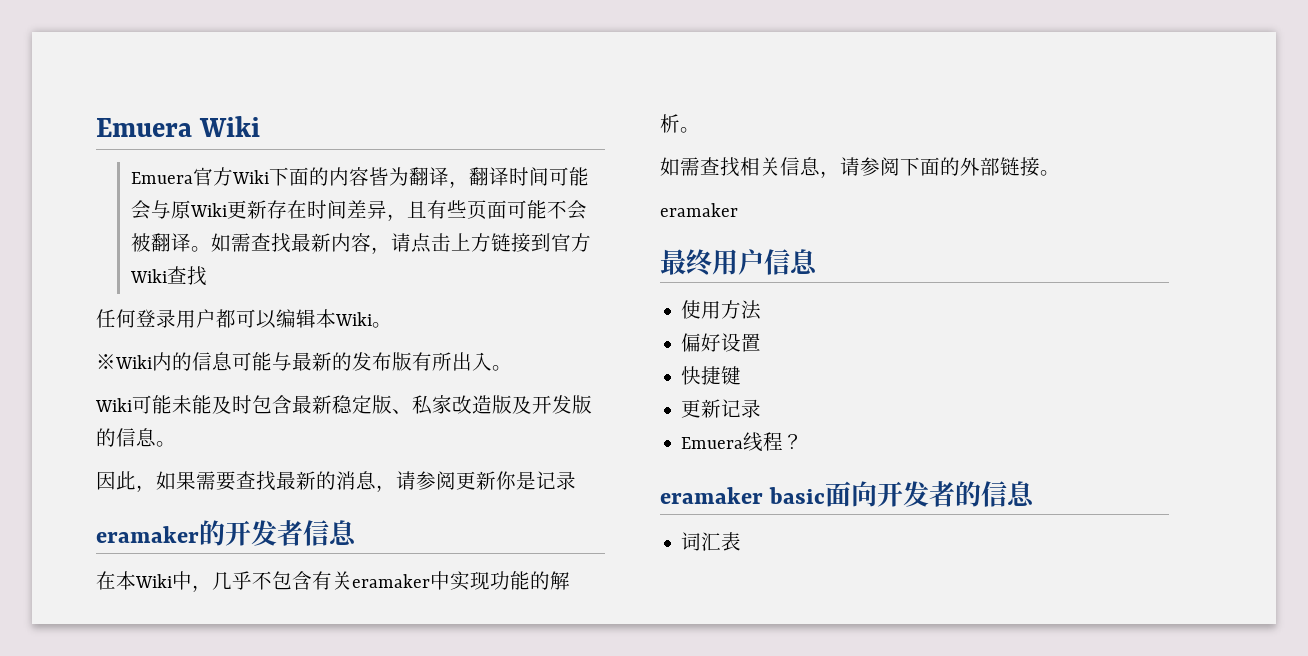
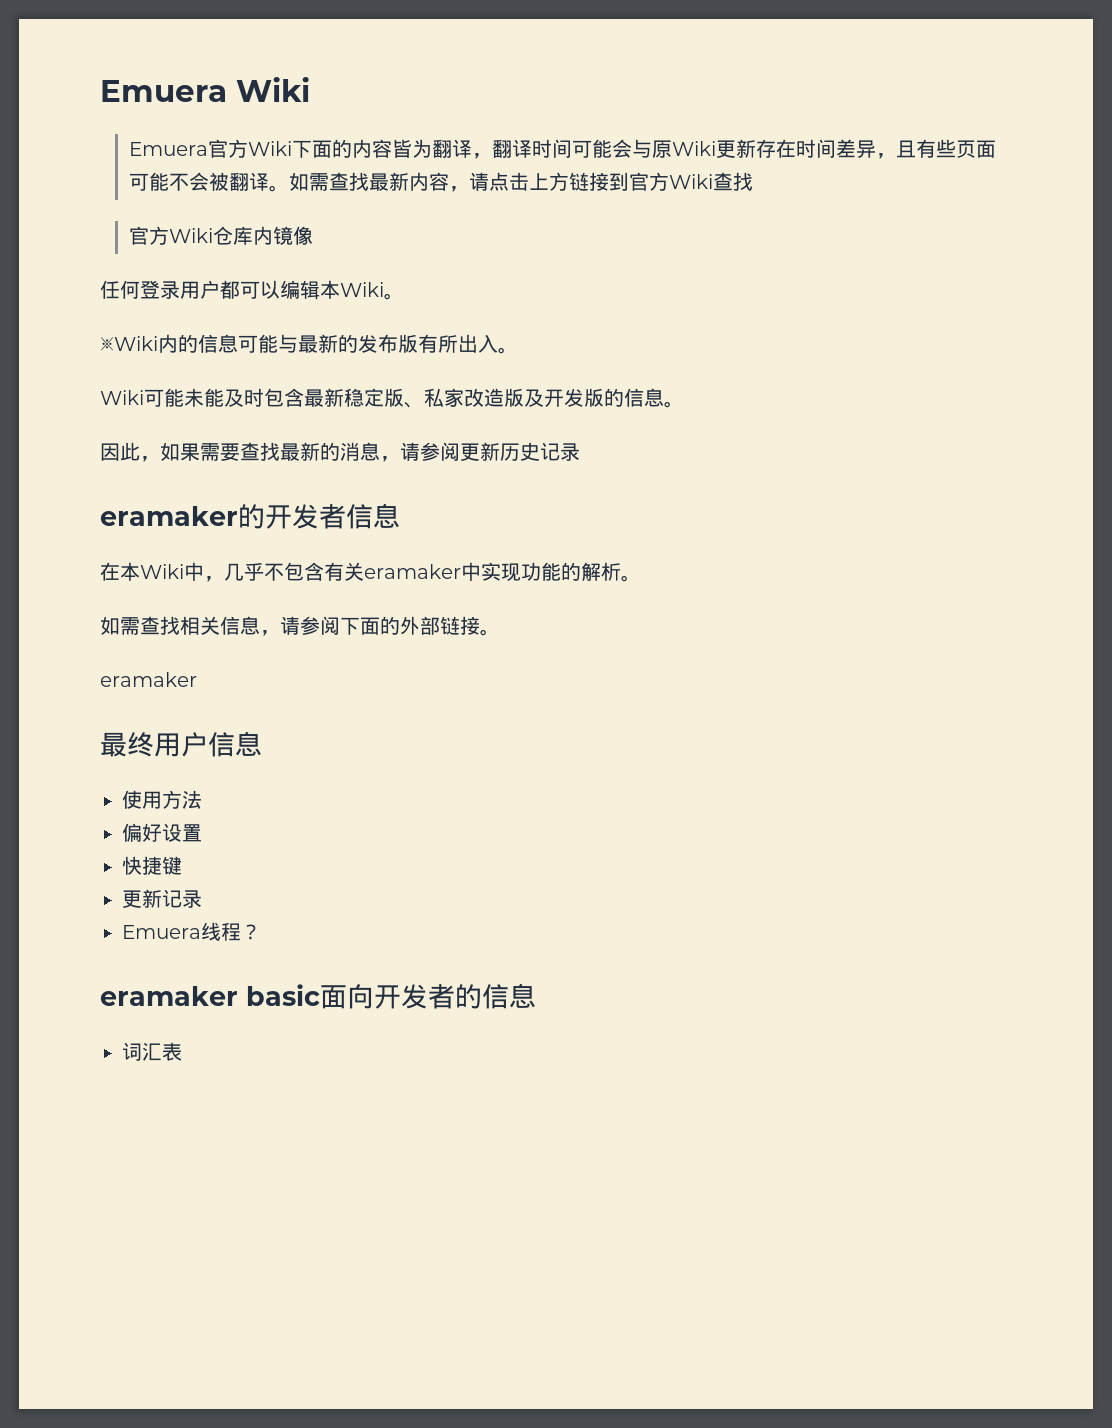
(207, 276) none -> [128,226,313,245] // 官方Wiki仓库内镜像
[496,471,536,490] 你是 -> [500,442,540,461] 历史

